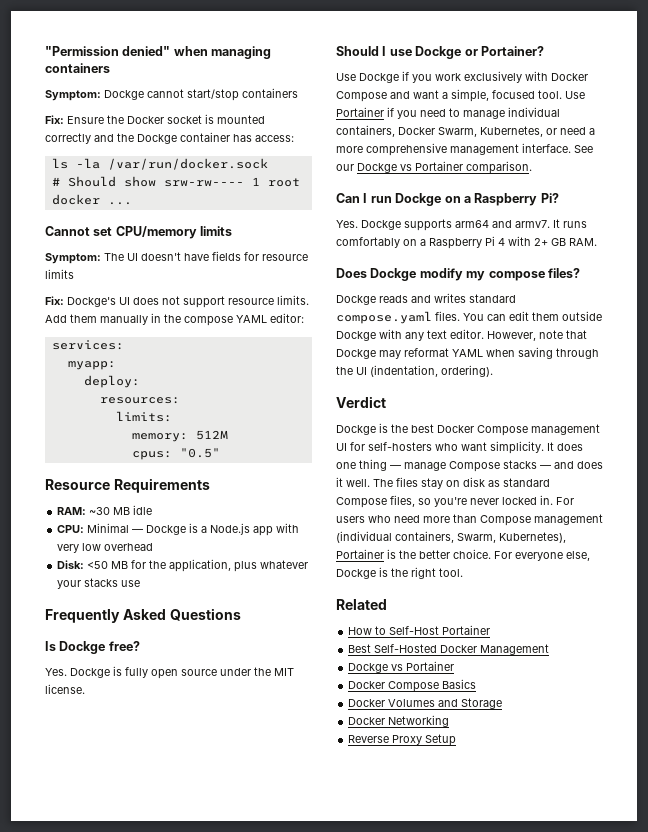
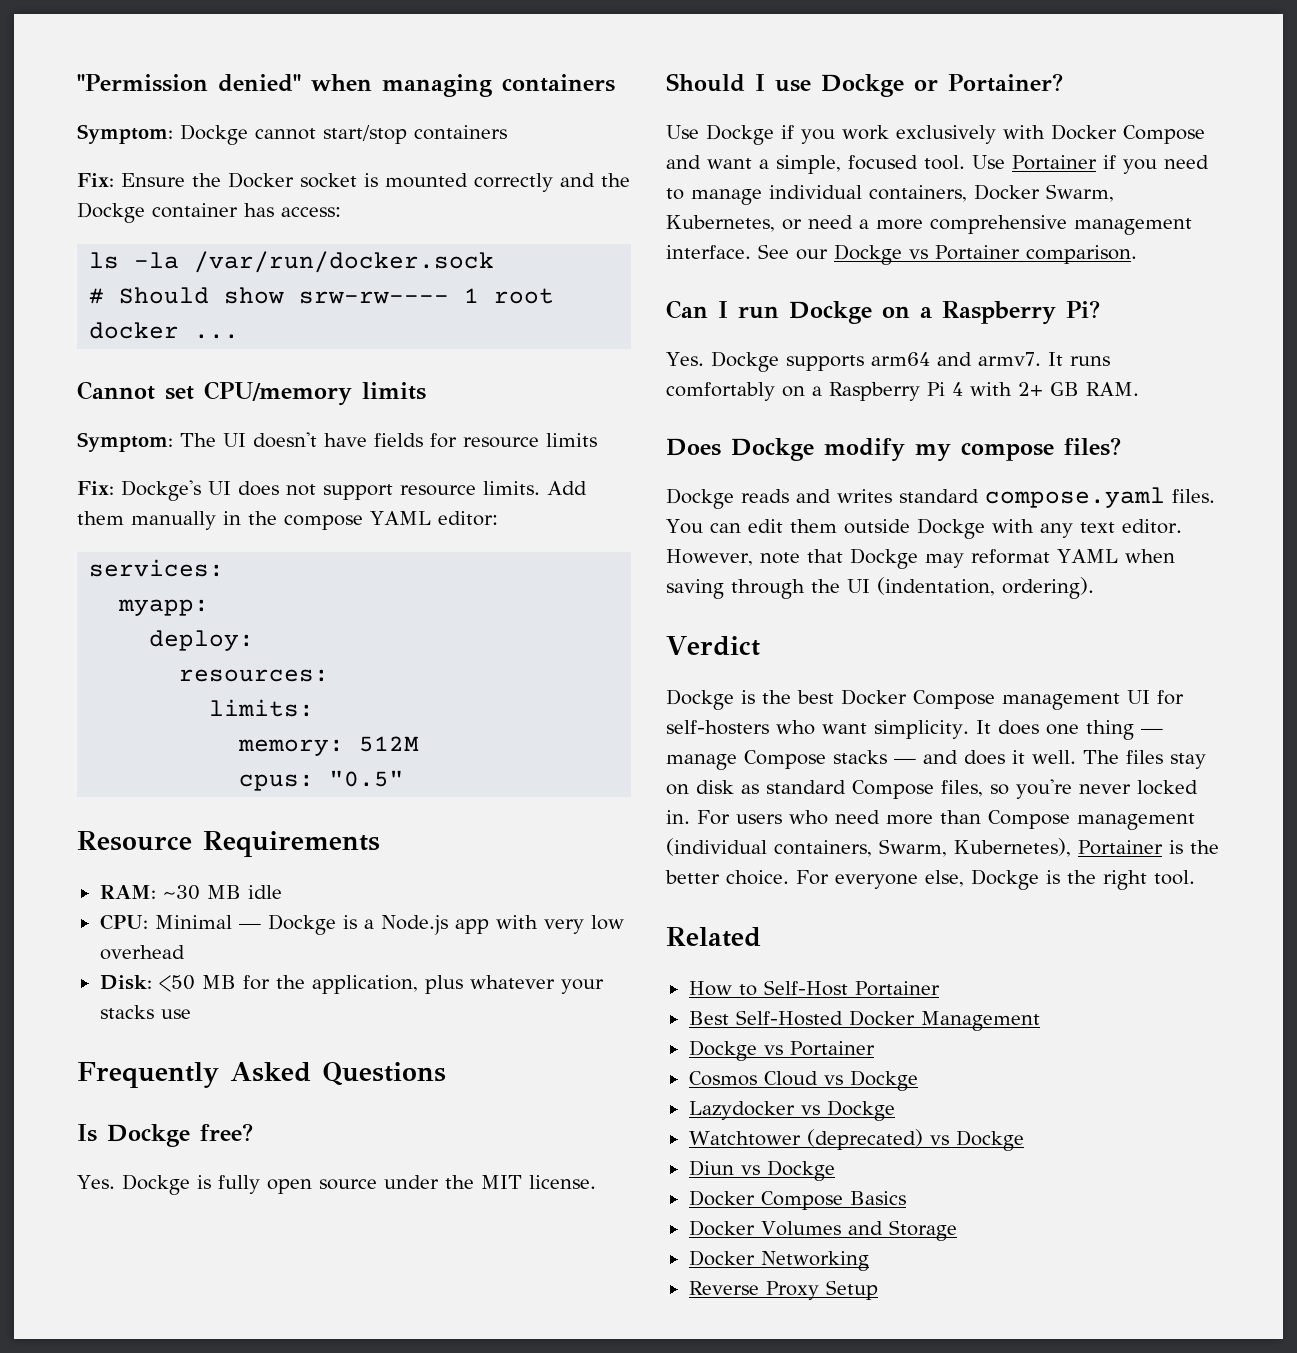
(455, 666) none -> [688,1070,918,1091] [688,1100,895,1121] [688,1129,1024,1151] [688,1160,835,1181] // Cosmos Cloud vs Dockge // Lazydocker vs Dockge // Watchtower (deprecated) vs Dockge // Diun vs Dockge

